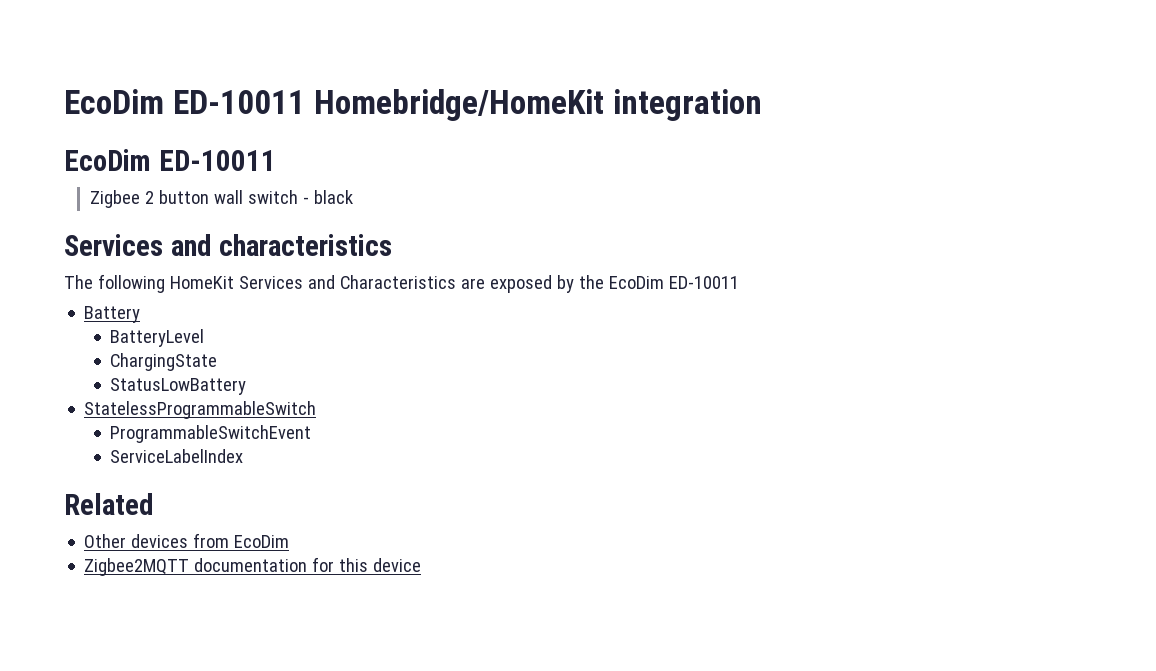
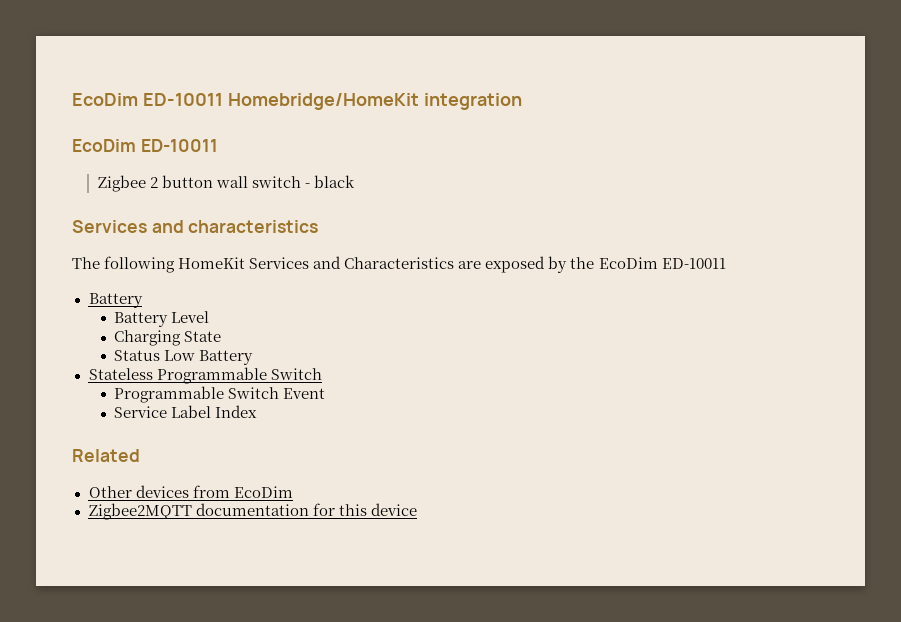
[110,329,205,347] [110,353,218,371] [110,378,247,395] [84,401,317,419] [110,425,312,443] [110,449,244,463] BatteryLevel // ChargingState // StatusLowBattery // StatelessProgrammableSwitch // ProgrammableSwitchEvent // ServiceLabelIndex -> [114,311,210,327] [114,330,222,346] [114,350,254,365] [88,367,322,384] [114,386,326,403] [114,405,258,418] Battery Level // Charging State // Status Low Battery // Stateless Programmable Switch // Programmable Switch Event // Service Label Index

